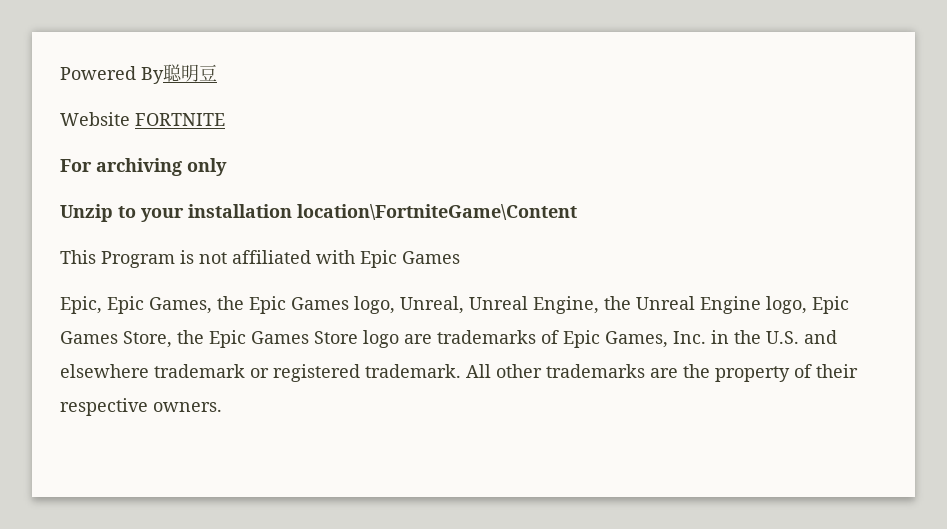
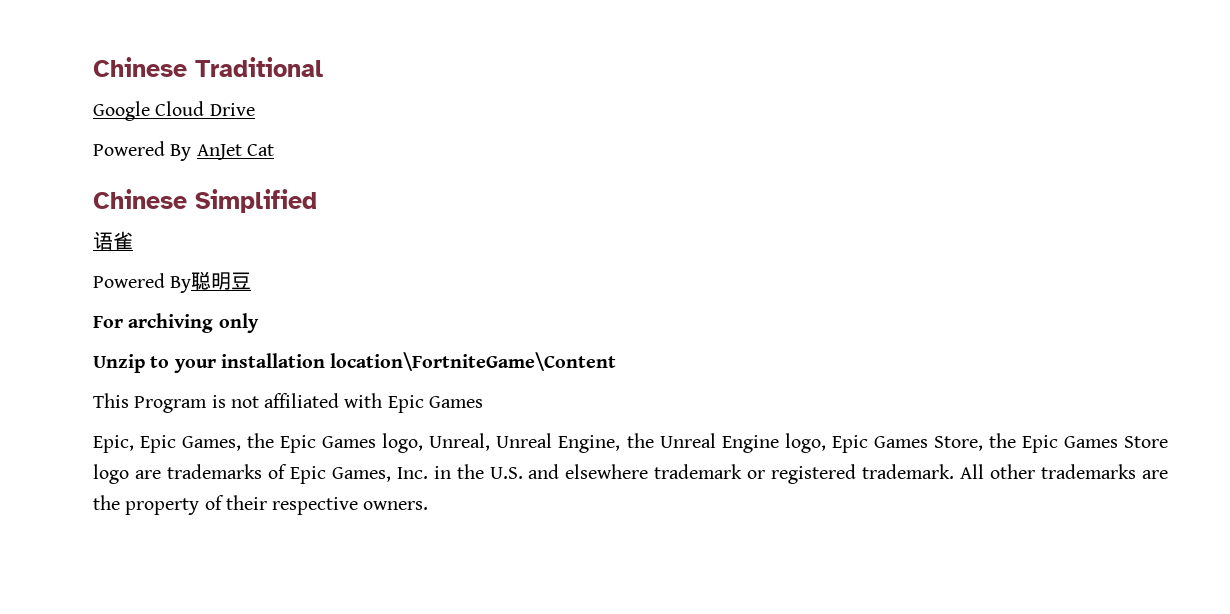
(60, 73) none -> [93,57,323,77] [93,101,255,121] [93,141,274,161] [93,189,317,213] [93,231,133,250] Chinese Traditional // Google Cloud Drive // Powered By AnJet Cat // Chinese Simplified // 语雀 //
[60,112,225,126] // Website FORTNITE -> (252, 281) none

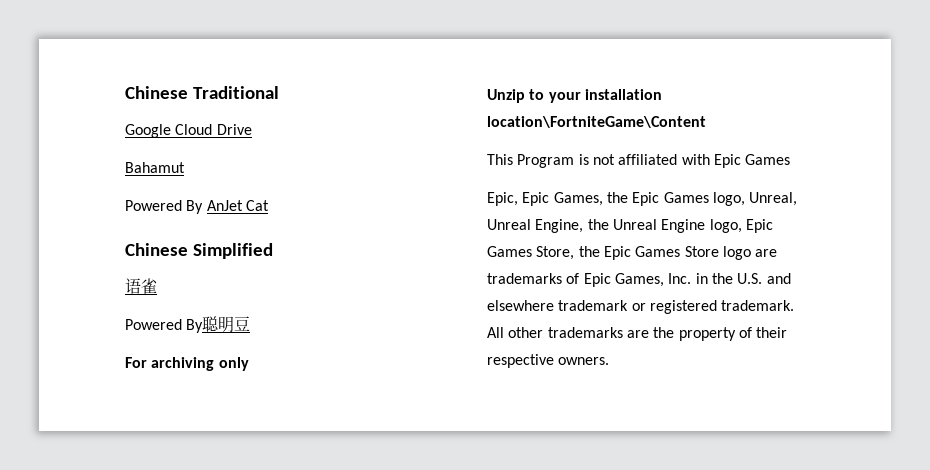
(255, 109) none -> [125,162,185,173] // Bahamut

